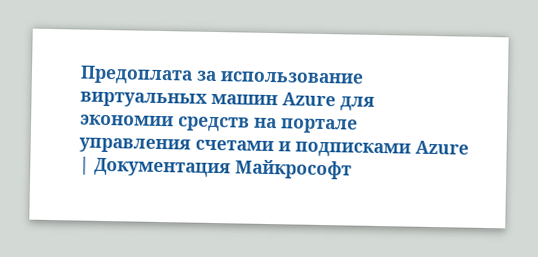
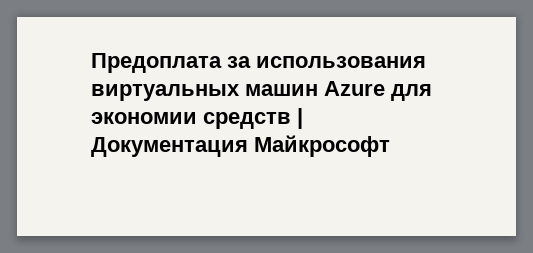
[220,71,364,84] использование -> [256,56,426,68] использования
[254,117,358,134] [79,137,469,158] на портале управления счетами и подписками Azure -> (291, 120) none

